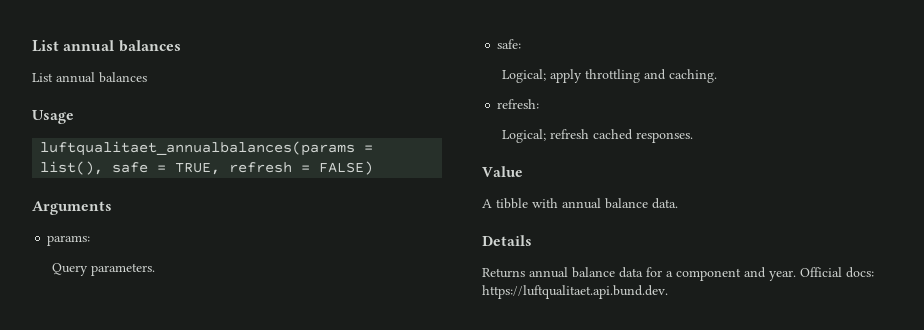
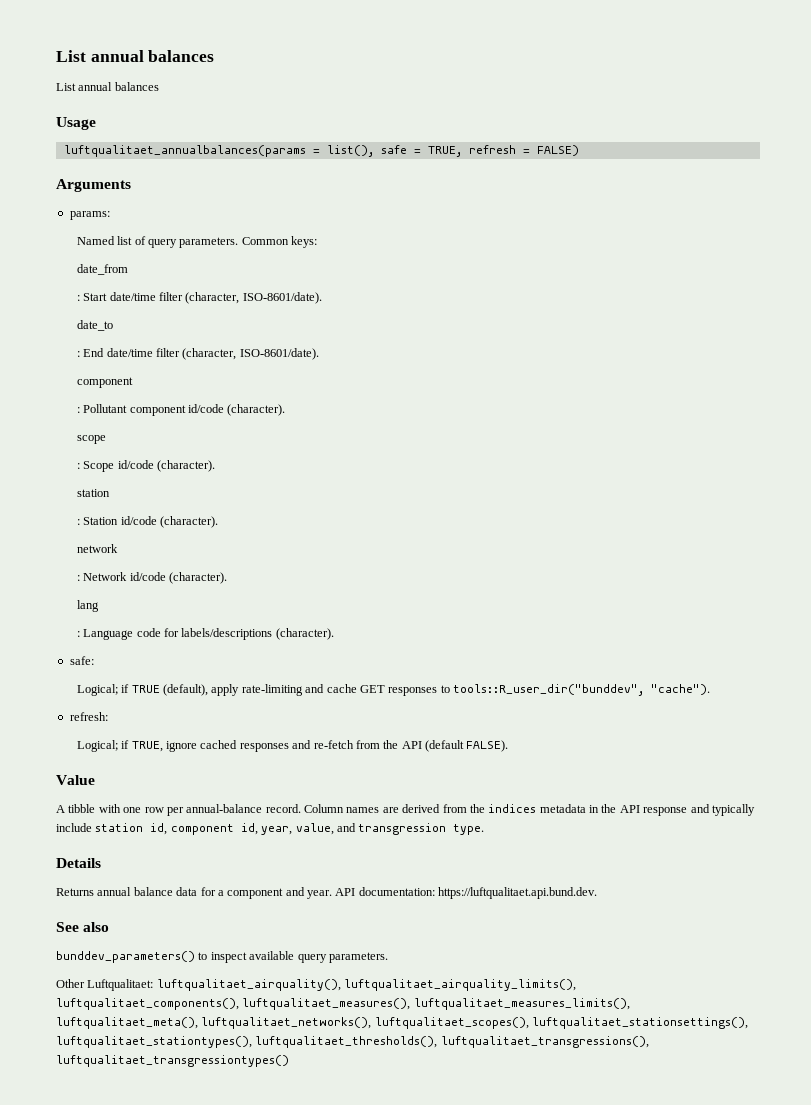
[51,263,155,276] [497,39,522,49] [501,69,717,83] [497,99,540,109] [501,129,693,143] [482,166,523,177] [482,198,678,209] Query parameters. // safe: // Logical; apply throttling and caching. // refresh: // Logical; refresh cached responses. // Value // A tibble with annual balance data. -> [76,236,318,248] [76,264,128,275] [76,292,322,304] [76,320,113,331] [76,348,319,360] [76,377,133,388] [76,404,286,416] [76,435,106,444] [76,460,216,472] [76,489,110,497] [76,516,219,528] [76,544,118,553] [76,572,228,584] [76,600,99,612] [76,628,334,640] [69,656,94,665] [76,684,711,696] [69,712,108,721] [76,740,509,752] [56,775,95,785] [56,804,755,816] [56,823,485,835] Named list of query parameters. Common keys: // date_from // : Start date/time filter (character, ISO-8601/date). // date_to // : End date/time filter (character, ISO-8601/date). // component // : Pollutant component id/code (character). // scope // : Scope id/code (character). // station // : Station id/code (character). // network // : Network id/code (character). // lang // : Language code for labels/descriptions (character). // safe: // Logical; if TRUE (default), apply rate-limiting and cache GET responses to tools::R_user_dir("bunddev", "cache"). // refresh: // Logical; if TRUE, ignore cached responses and re-fetch from the API (default FALSE). // Value // A tibble with one row per annual-balance record. Column names are derived from the indices metadata in the API response and typically include station id, component id, year, value, and transgression type.
[800,267,874,278] Official docs: -> [335,887,435,896] API documentation:
(668, 292) none -> [56,922,110,932] [56,951,388,963] [56,979,577,991] [56,998,630,1010] [56,1017,749,1029] [56,1036,649,1048] [56,1055,289,1067] // See also // bunddev_parameters() to inspect available query parameters. // Other Luftqualitaet: luftqualitaet_airquality(), luftqualitaet_airquality_limits(), luftqualitaet_components(), luftqualitaet_measures(), luftqualitaet_measures_limits(), luftqualitaet_meta(), luftqualitaet_networks(), luftqualitaet_scopes(), luftqualitaet_stationsettings(), luftqualitaet_stationtypes(), luftqualitaet_thresholds(), luftqualitaet_transgressions(), luftqualitaet_transgressiontypes()

